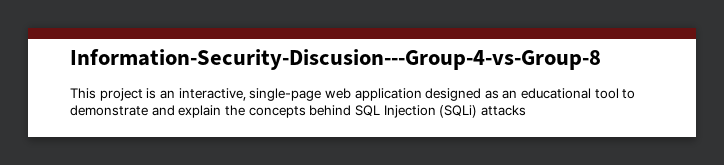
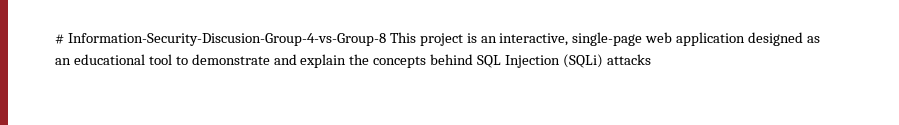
[70,49,601,70] Information-Security-Discusion---Group-4-vs-Group-8 // -> [55,33,386,46] # Information-Security-Discusion-Group-4-vs-Group-8

